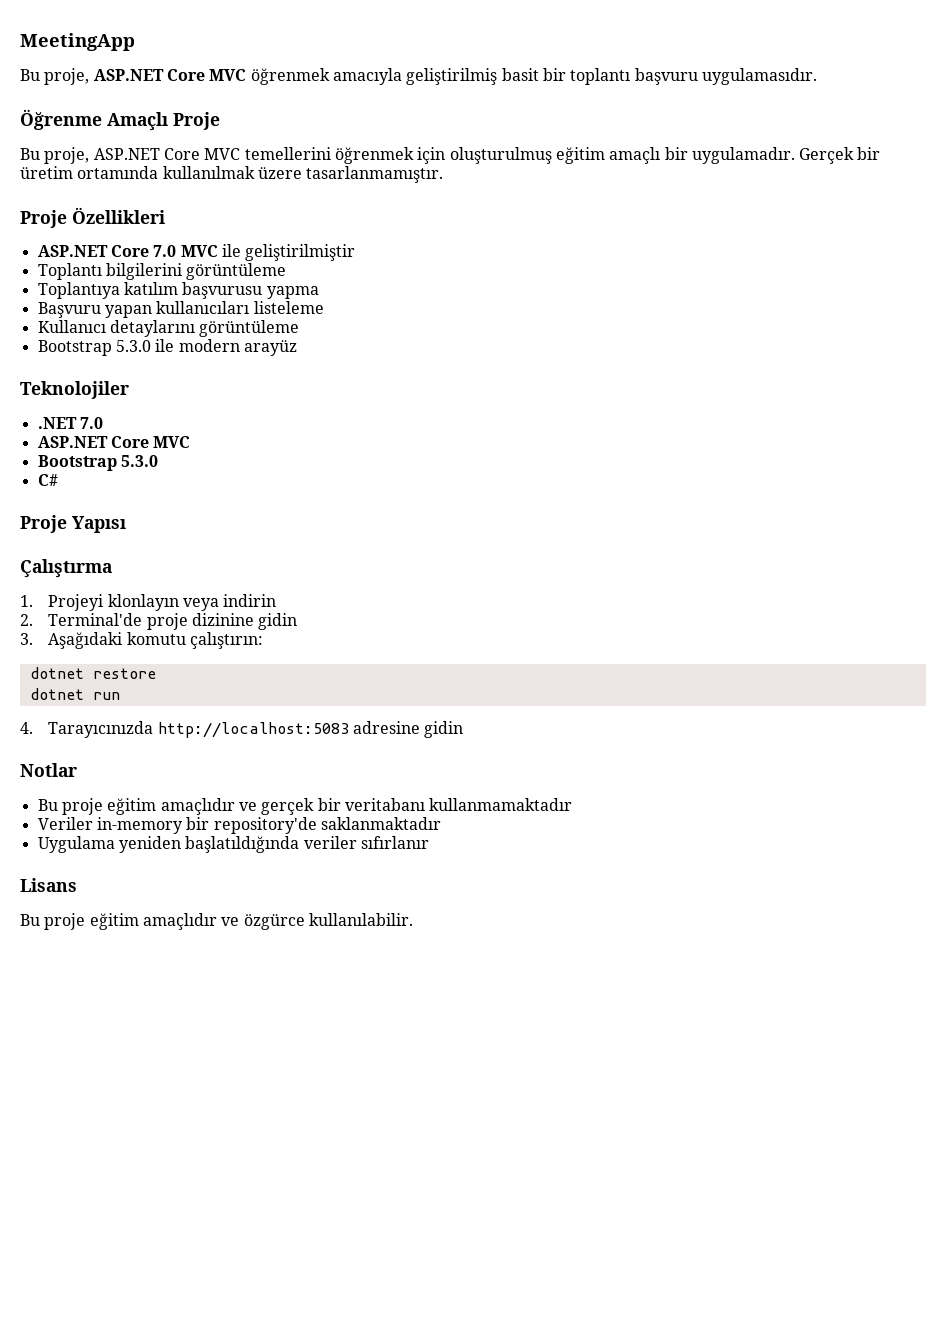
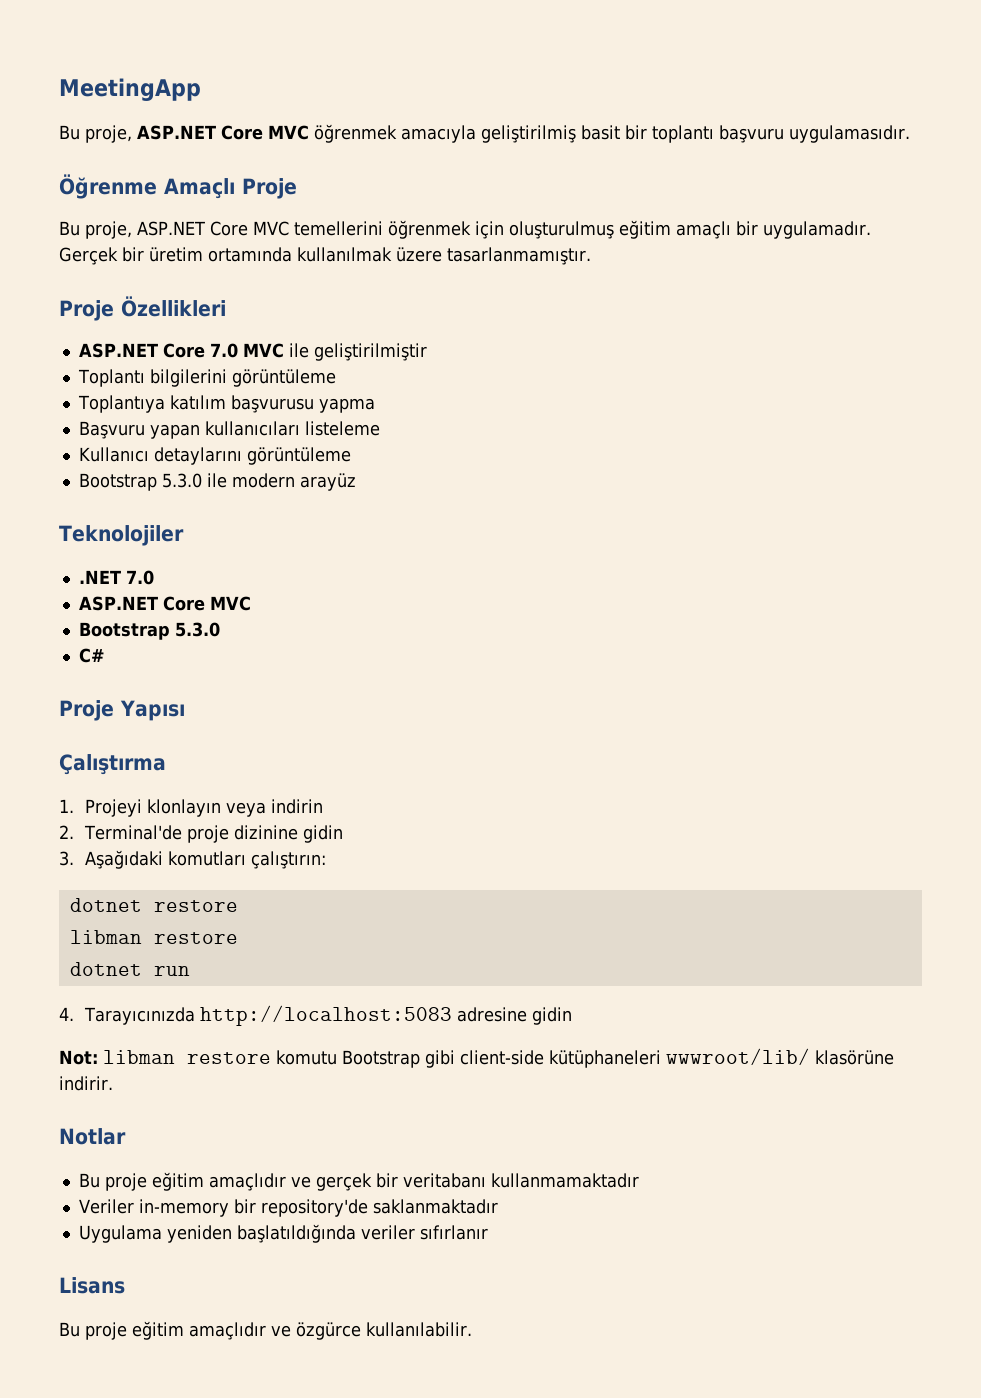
[126,632,186,645] komutu -> [168,851,247,866] komutları
(156, 673) none -> [69,930,238,944] // libman restore
(464, 729) none -> [59,1048,894,1068] [59,1076,113,1091] // Not: libman restore komutu Bootstrap gibi client-side kütüphaneleri wwwroot/lib/ klasörüne indirir.

